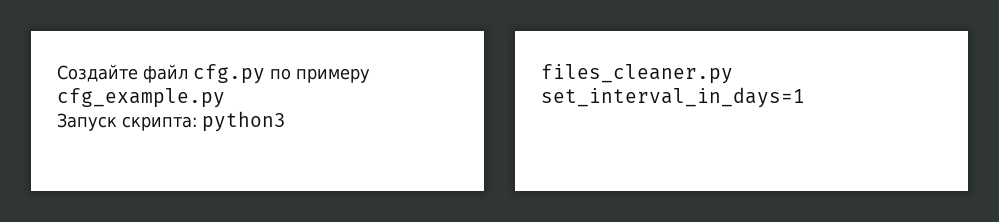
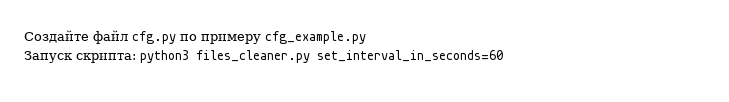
[541,87,805,108] set_interval_in_days=1 -> [317,50,503,62] set_interval_in_seconds=60

